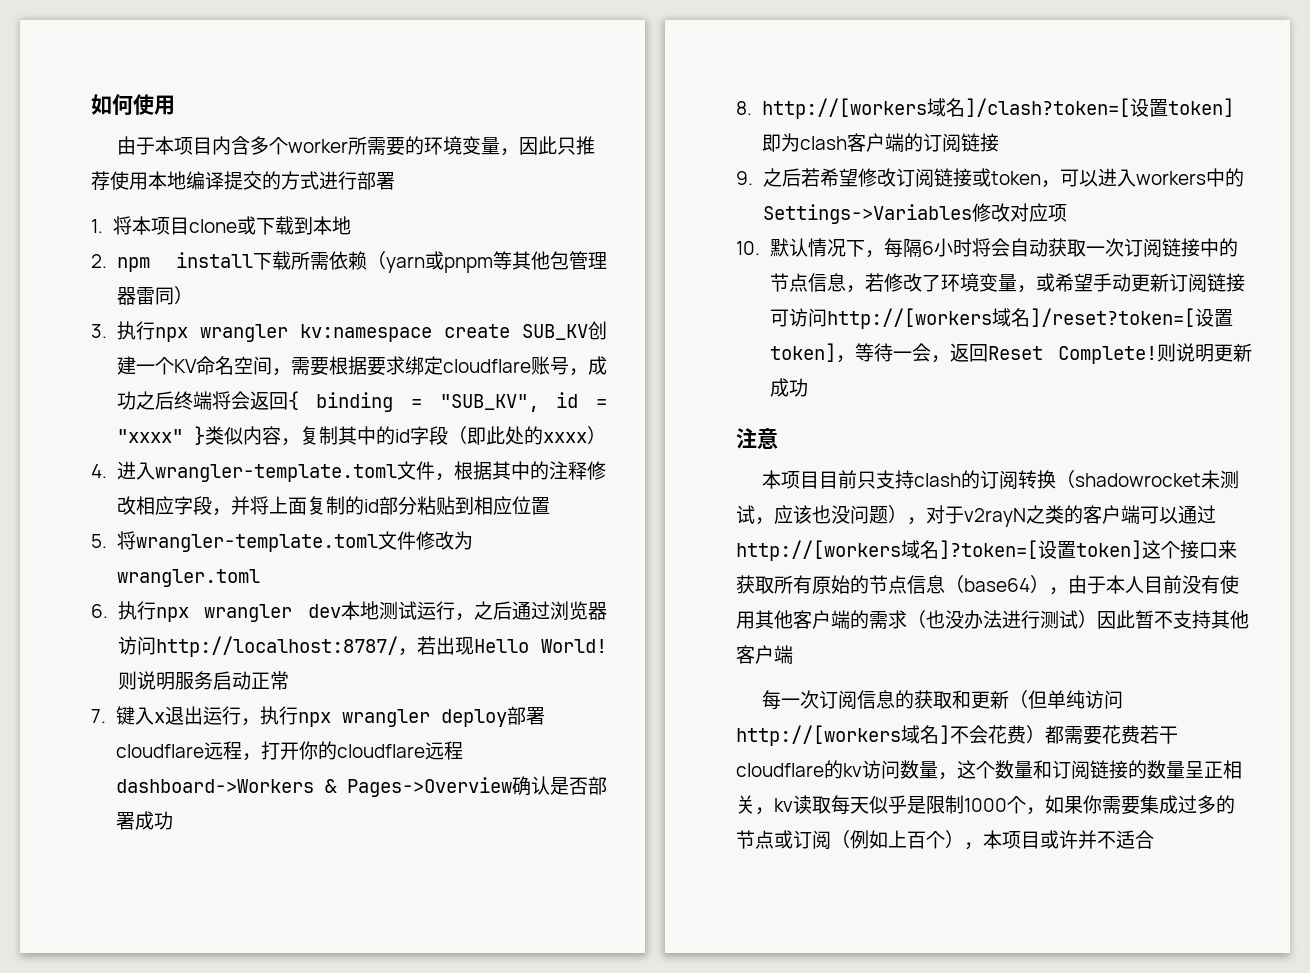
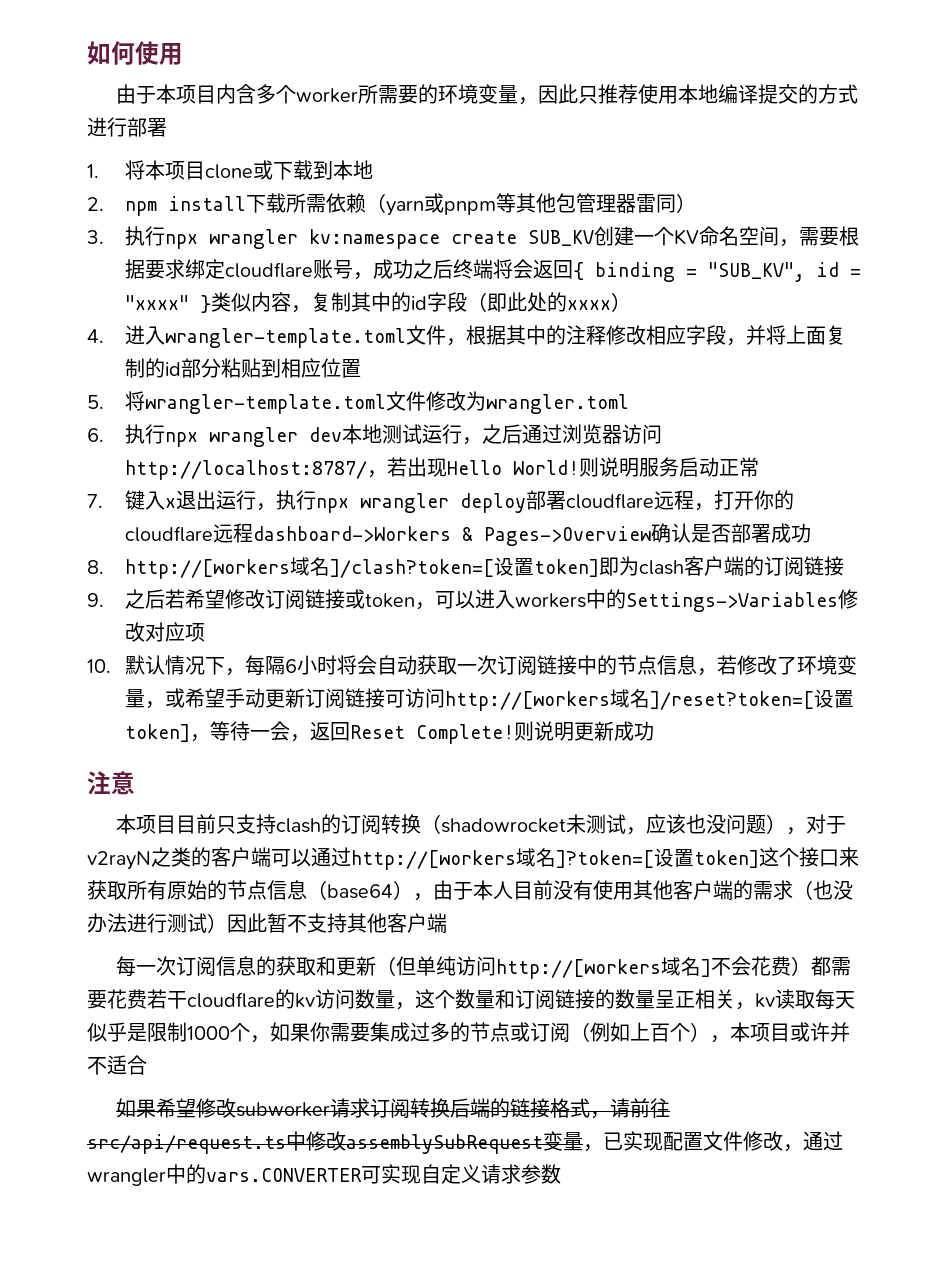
(1154, 839) none -> [116,1098,671,1119] [87,1131,843,1154] [87,1164,561,1186] // 如果希望修改subworker请求订阅转换后端的链接格式，请前往src/api/request.ts中修改assemblySubRequest变量，已实现配置文件修改，通过wrangler中的vars.CONVERTER可实现自定义请求参数

